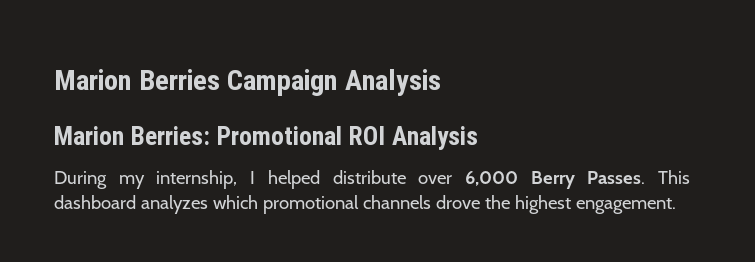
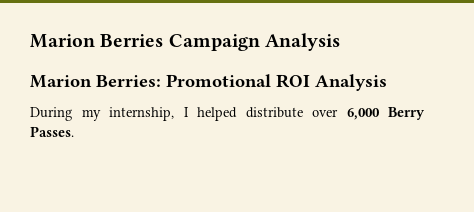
[658,170,690,184] [54,195,676,214] This dashboard analyzes which promotional channels drove the highest engagement. -> (74, 131) none

